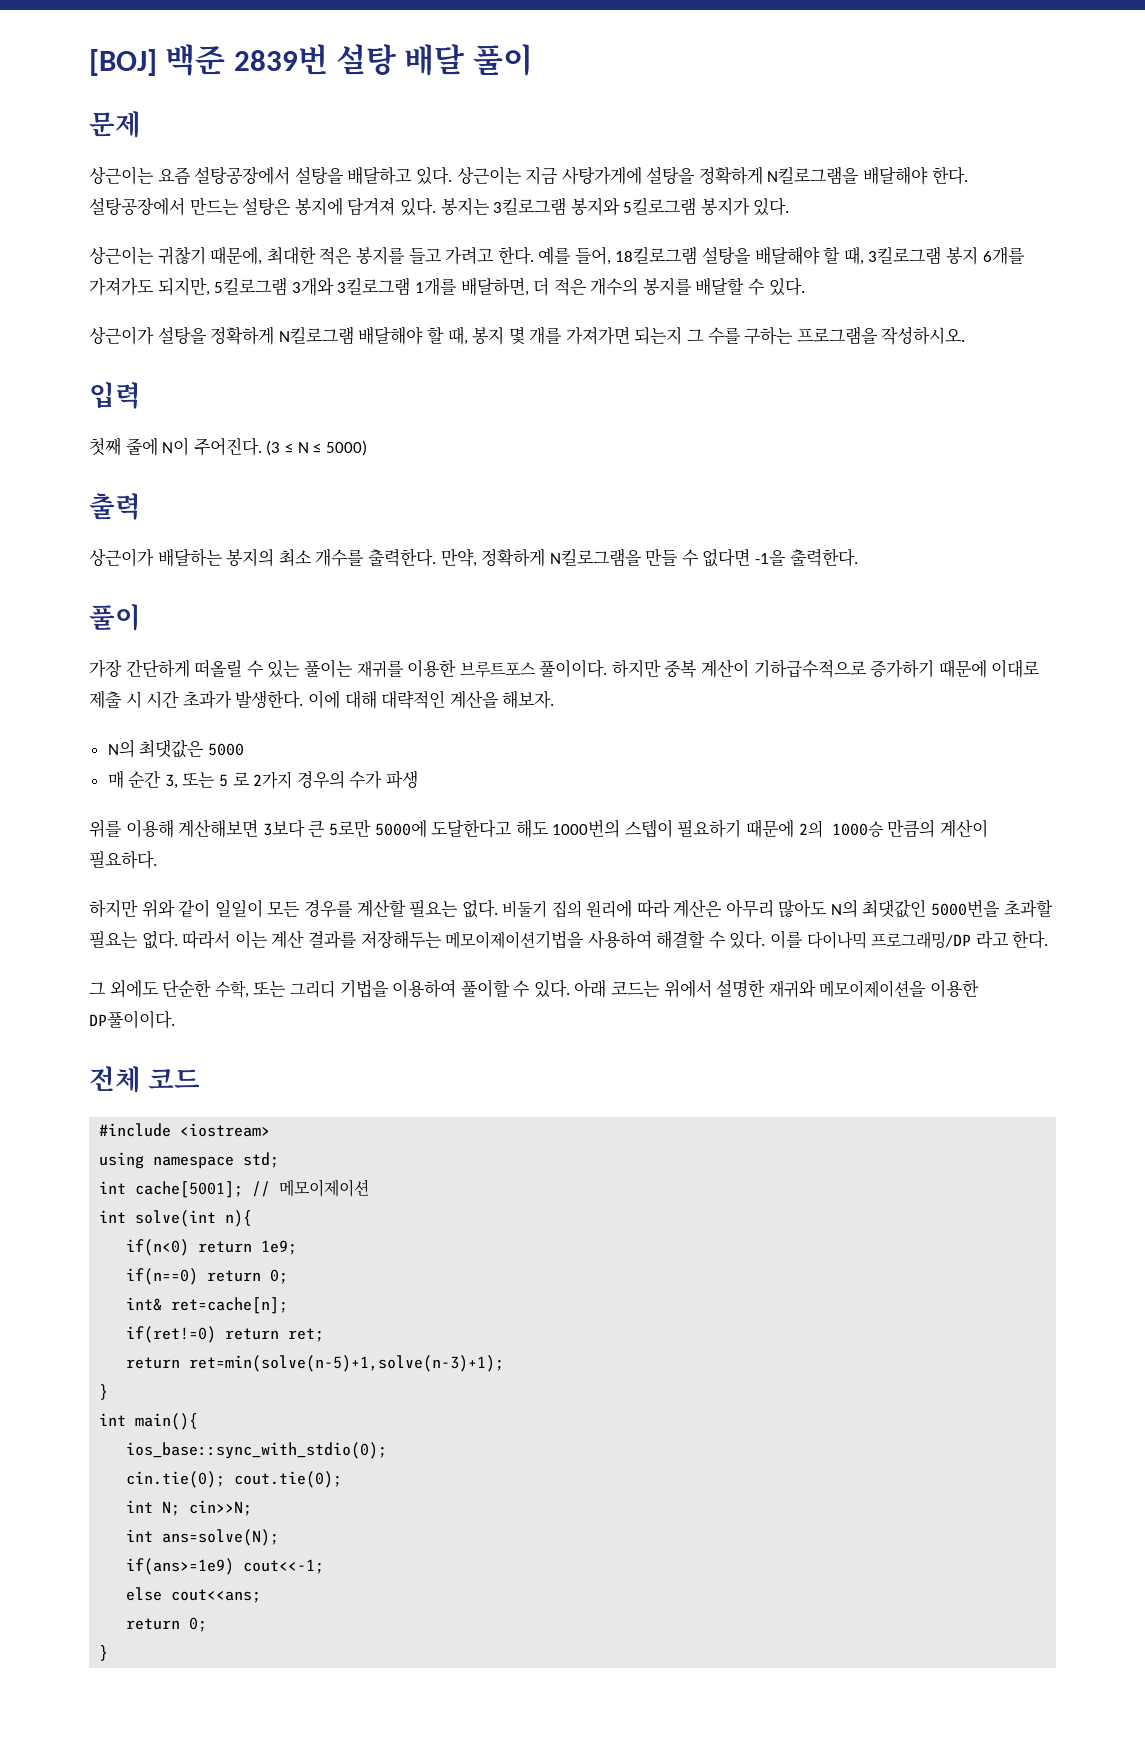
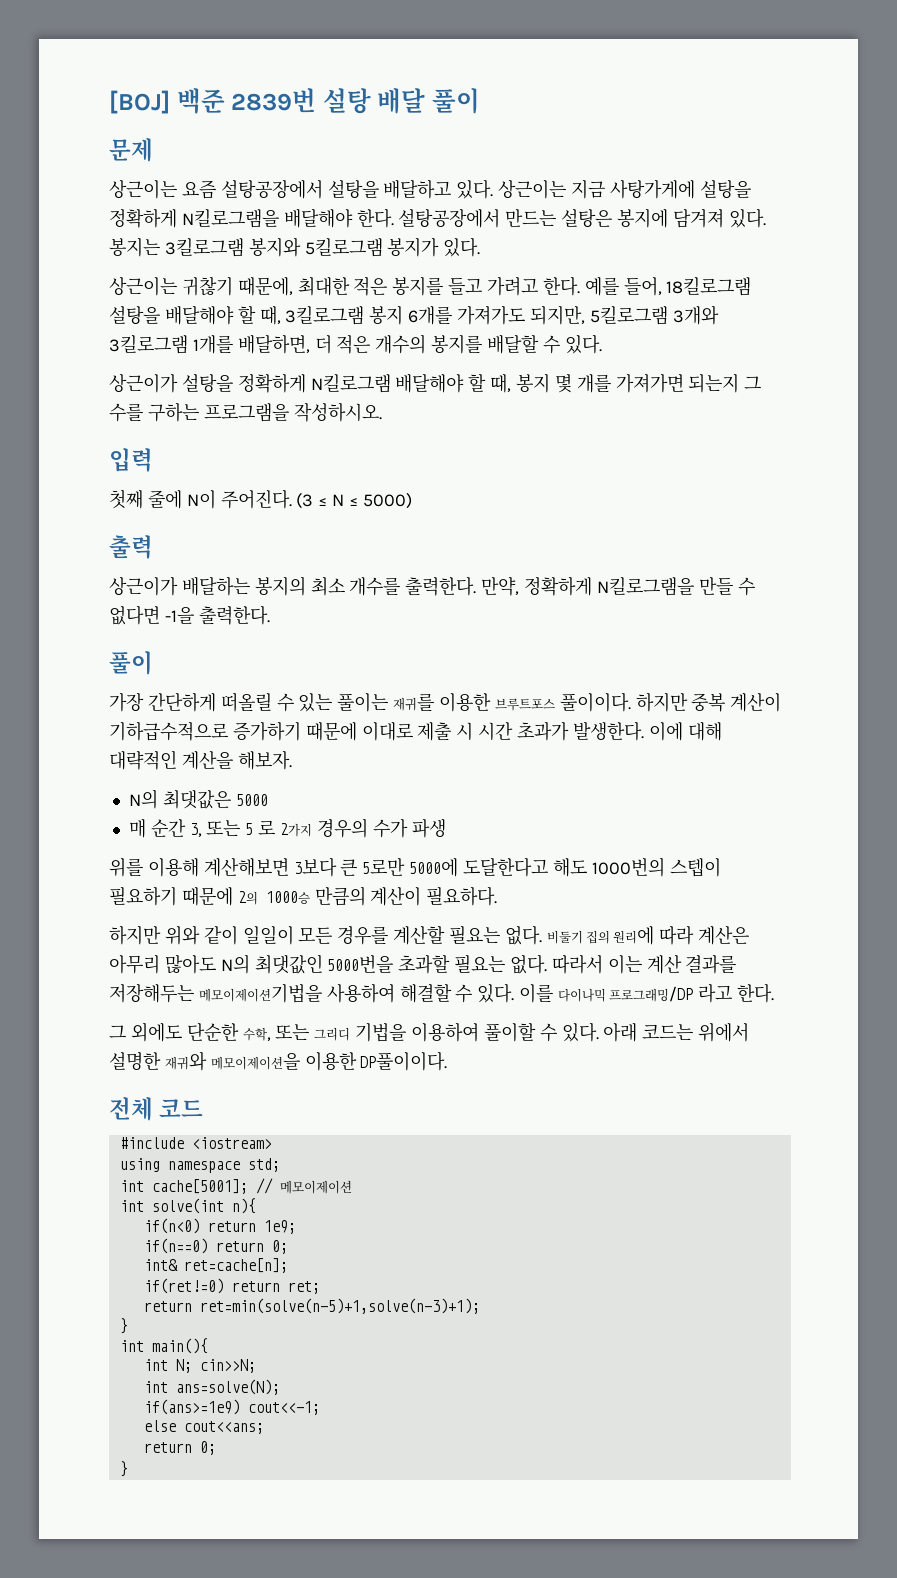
[126,1442,388,1459] [126,1471,343,1488] // ios_base::sync_with_stdio(0); // cin.tie(0); cout.tie(0); -> (208, 1346) none

